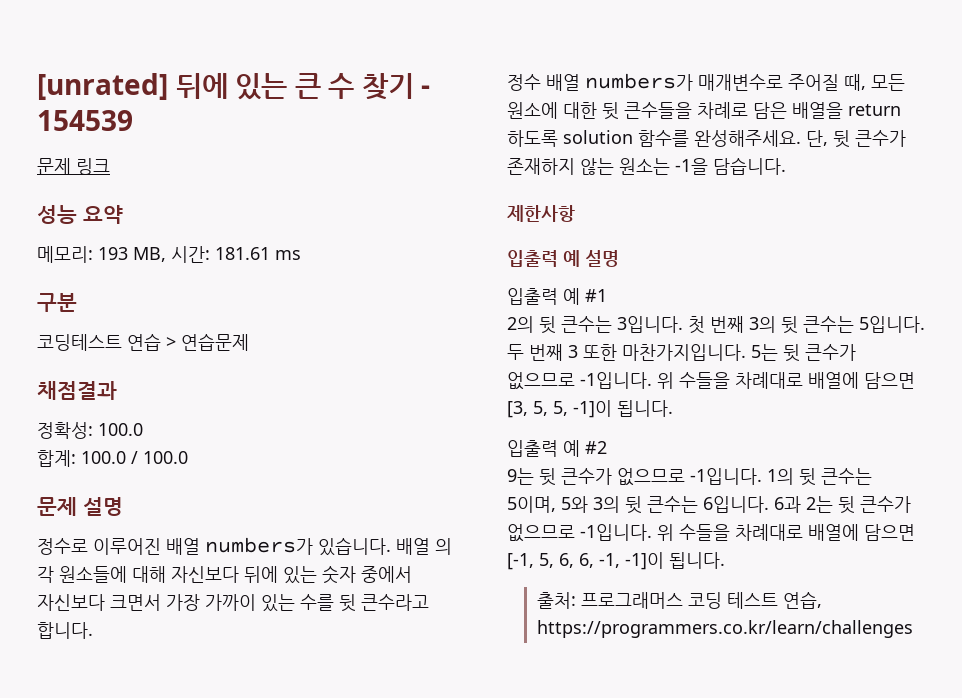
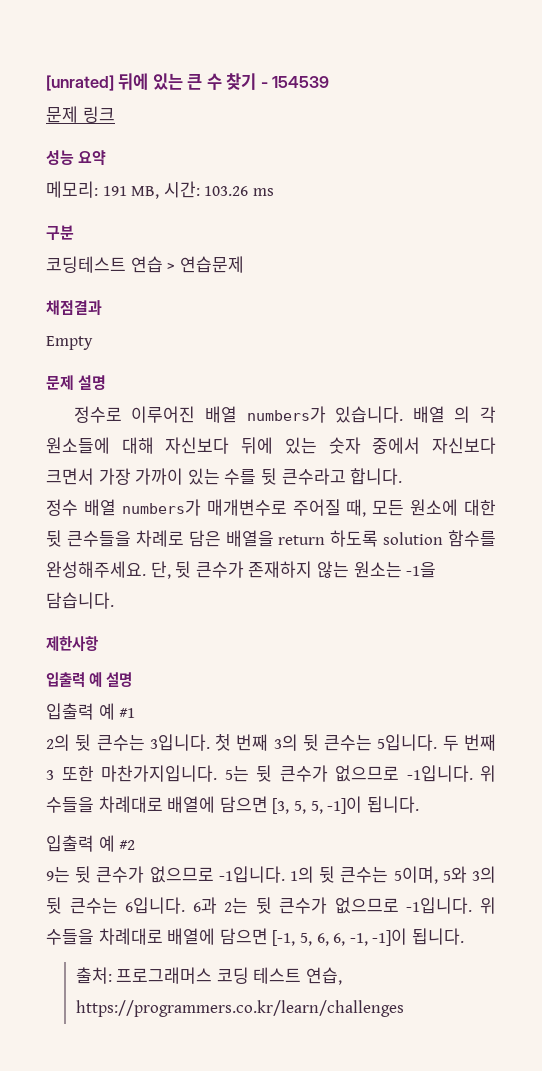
[98,247,128,260] 193 -> [102,186,127,196] 191
[215,247,270,260] 181.61 -> [204,186,249,196] 103.26
[37,422,143,439] [37,450,188,467] 정확성: 100.0 // 합계: 100.0 / 100.0 -> [46,336,93,350] Empty

